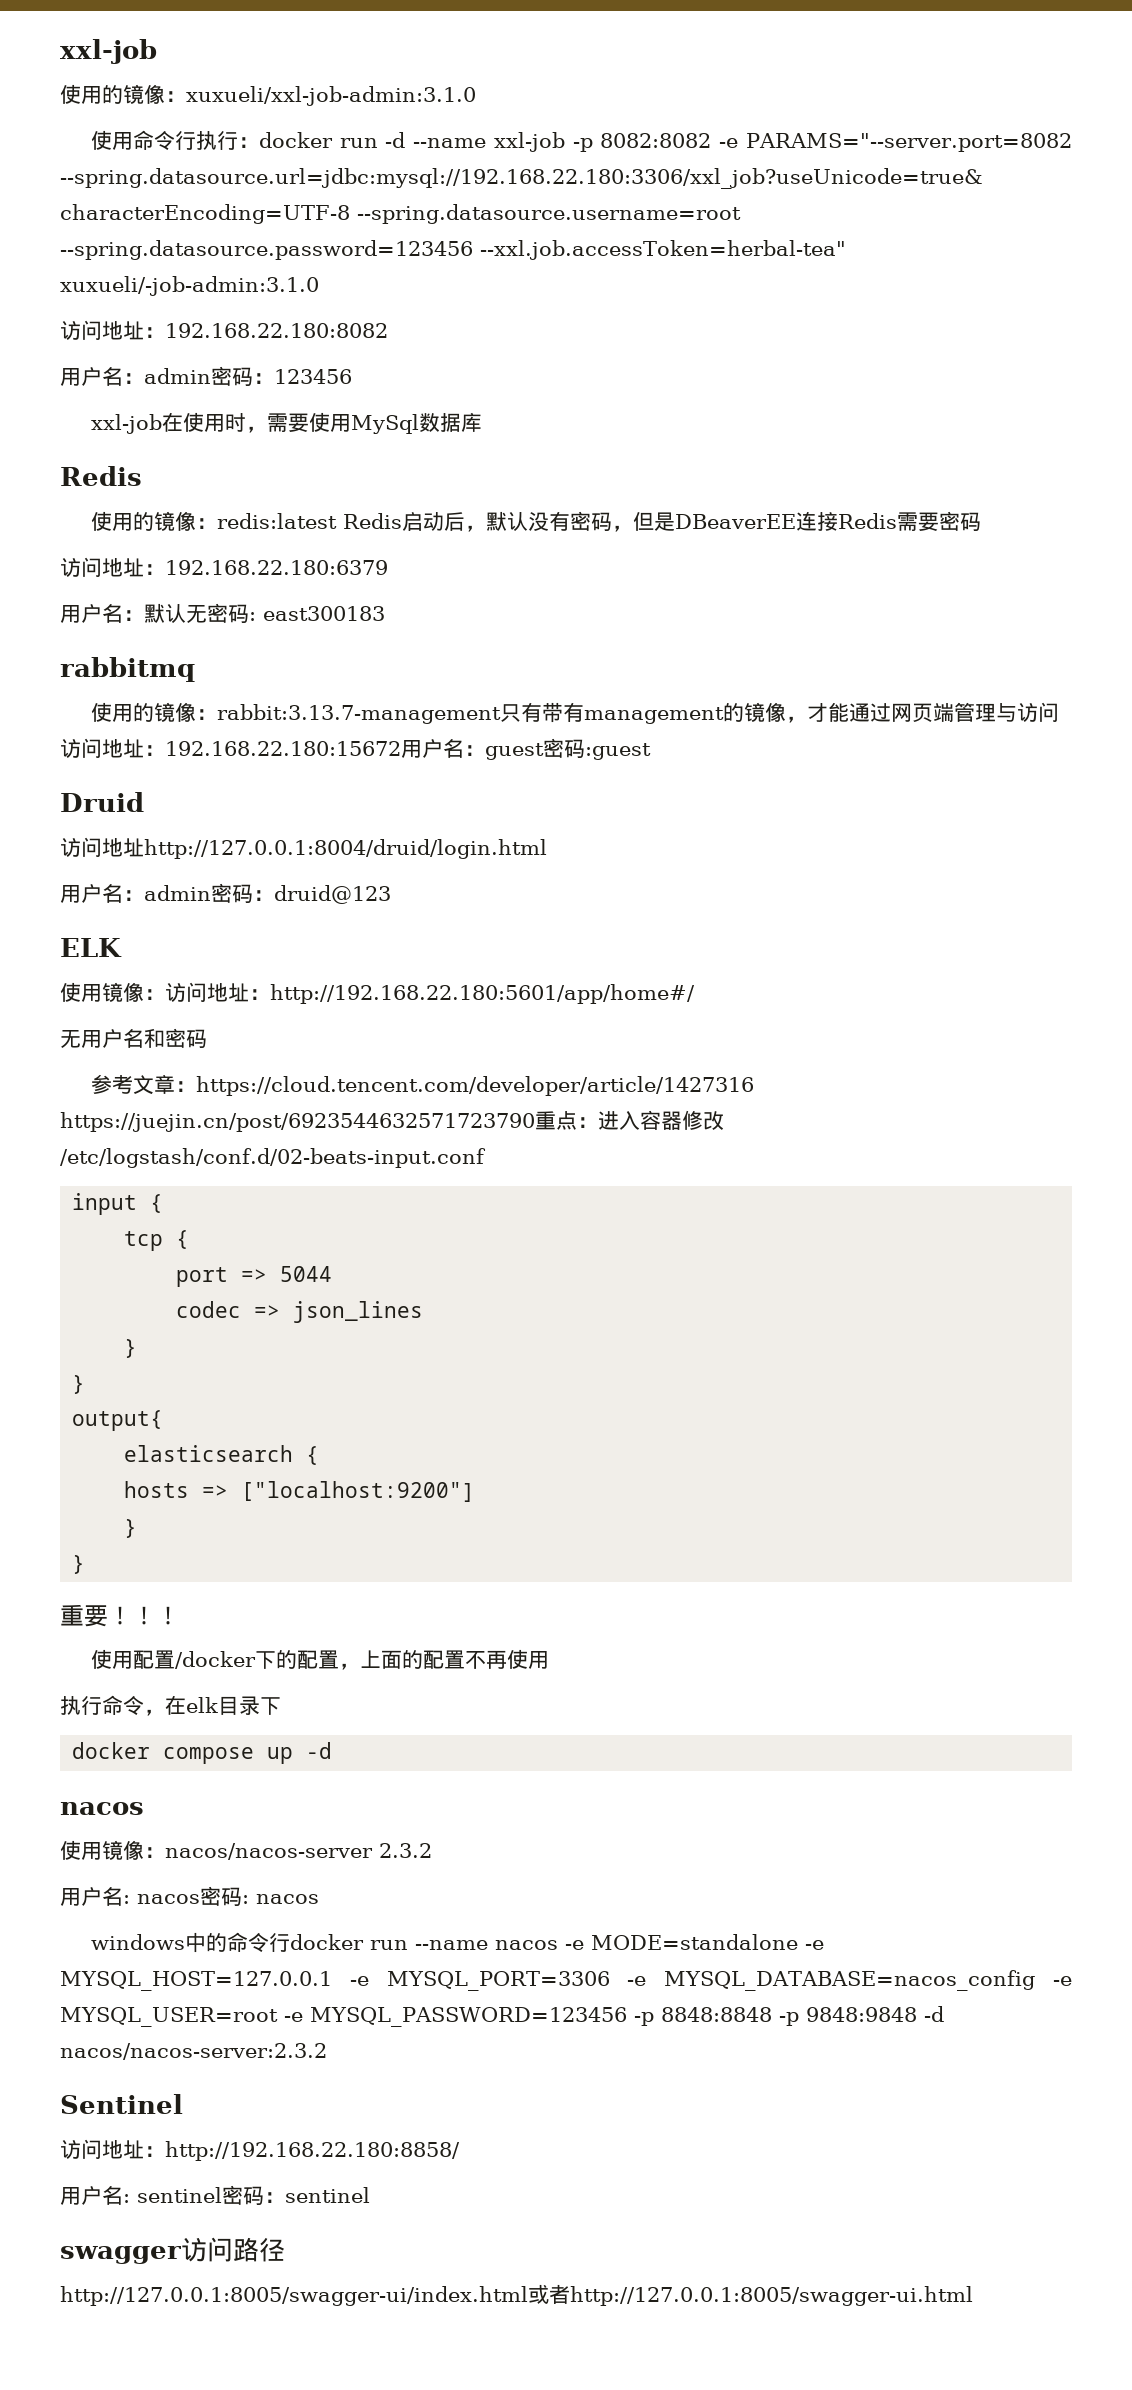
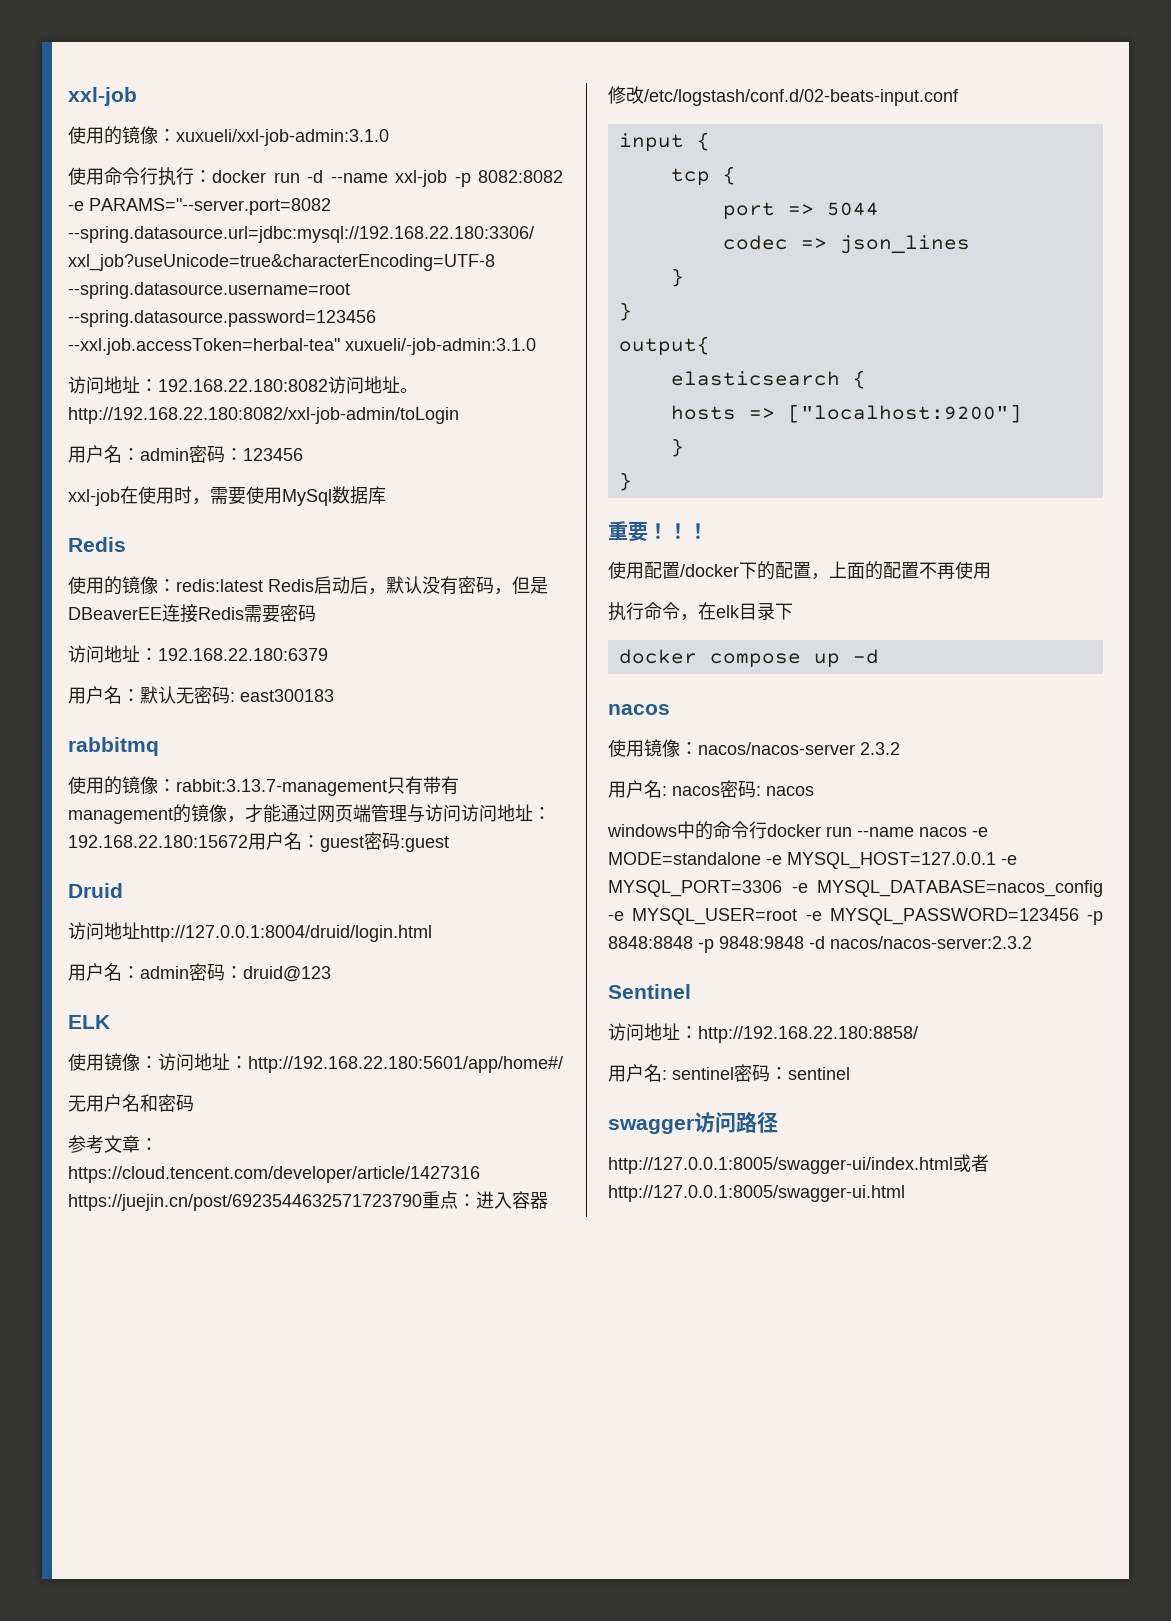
(388, 330) none -> [328,376,418,394] [68,407,459,424] 访问地址。http://192.168.22.180:8082/xxl-job-admin/toLogin

